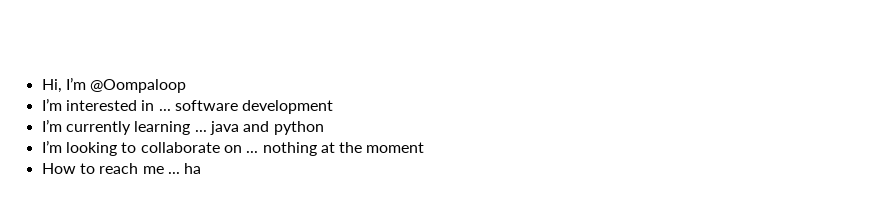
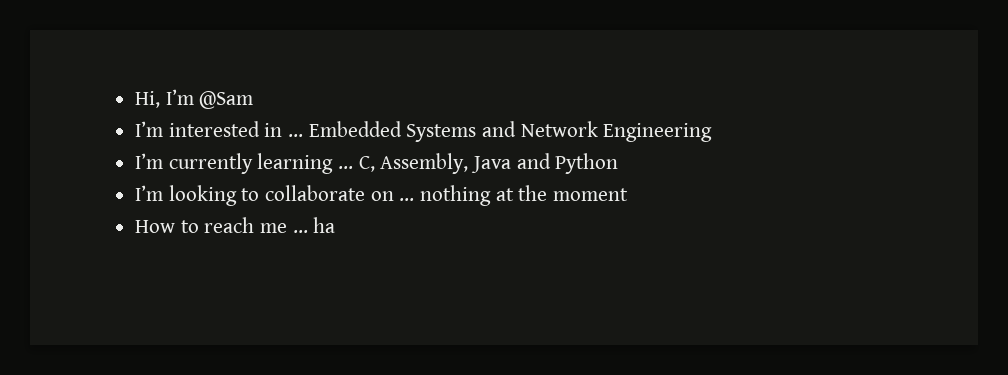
[90,79,187,93] @Oompaloop -> [199,91,254,109] @Sam
[174,100,334,114] software development -> [308,121,713,142] Embedded Systems and Network Engineering
[209,121,324,135] java and python -> [358,153,619,174] C, Assembly, Java and Python

